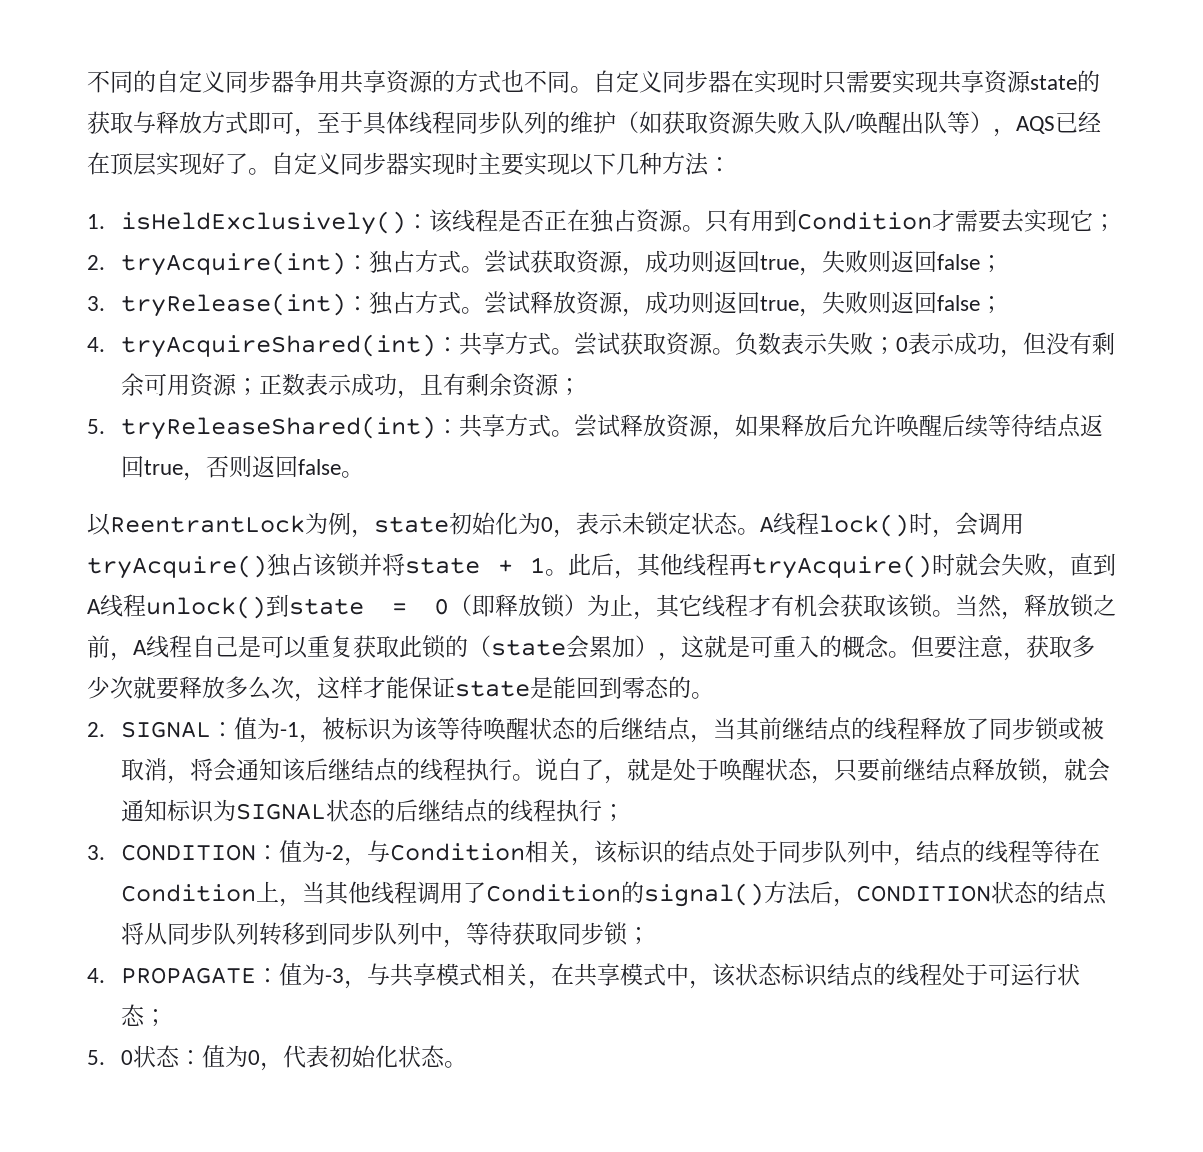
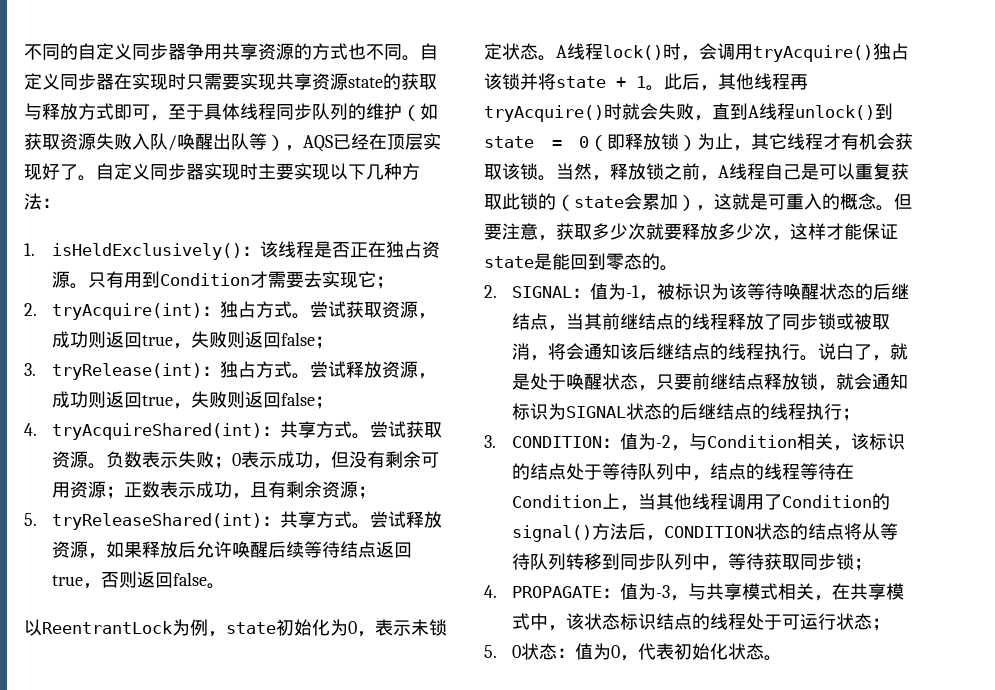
[248,676,271,700] 么 -> [736,223,754,240] 少
[777,840,824,863] 同步 -> [601,463,638,480] 等待
[166,922,213,945] 同步 -> [879,523,898,540] [511,553,530,570] 等待

